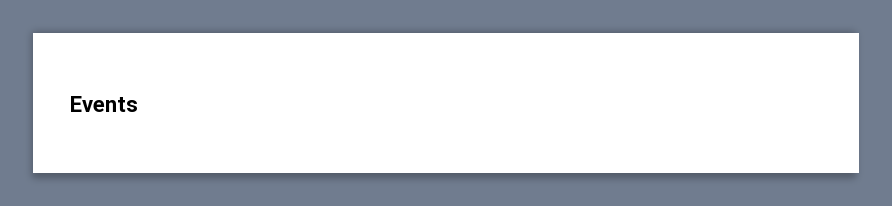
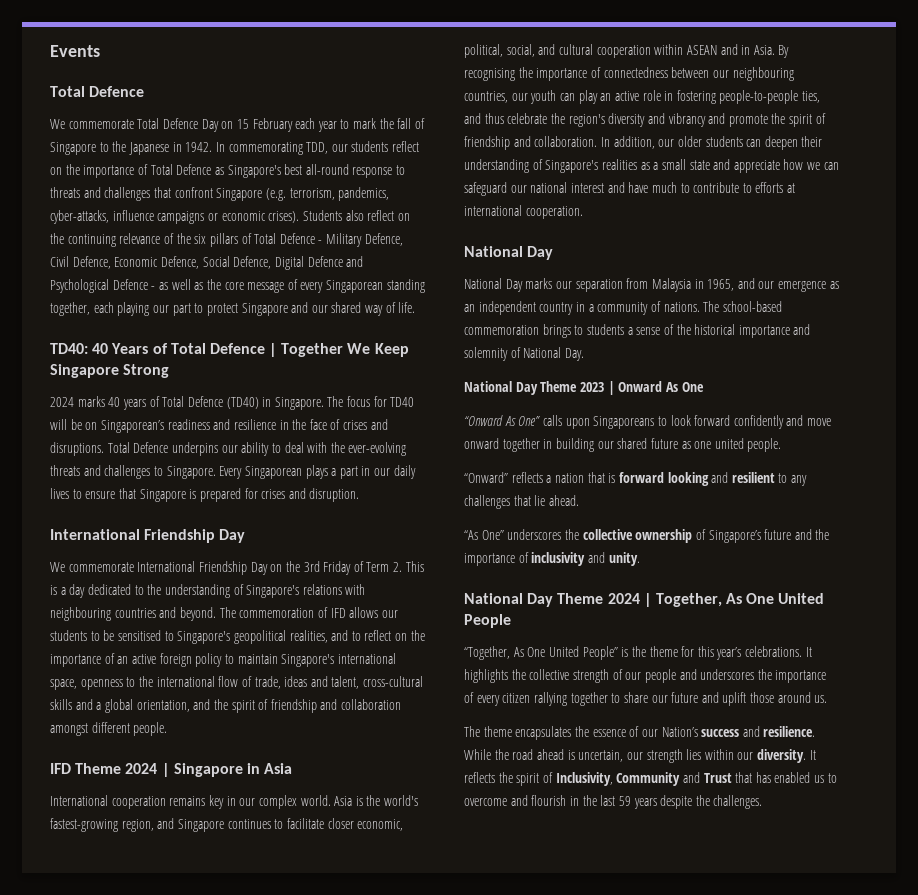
(138, 104) none -> [50,86,145,97] [50,118,426,132] [50,141,420,155] [50,164,406,178] [50,187,390,201] [50,210,410,224] [50,233,403,247] [50,256,364,270] [50,279,425,293] [50,302,416,316] [50,343,409,357] [50,364,170,378] [50,396,415,410] [50,419,388,433] [50,442,407,456] [50,465,416,479] [50,488,360,502] [50,529,246,543] [50,561,424,575] [50,584,366,598] [50,607,398,621] [50,630,425,644] [50,653,396,667] [50,676,424,690] [50,699,402,713] [50,722,168,736] [50,763,293,777] [50,795,419,809] [50,818,404,832] [464,44,790,58] [464,67,794,81] [464,90,821,104] [464,113,826,127] [464,136,823,150] [464,159,839,173] [464,182,796,196] [464,205,583,219] [464,246,554,260] [464,278,839,292] [464,301,782,315] [464,324,811,338] [464,347,584,361] [464,381,704,395] [464,415,832,429] [464,438,782,452] [464,472,808,486] [464,495,579,509] [464,529,830,543] [464,552,640,566] [464,593,825,607] [464,614,511,628] [464,646,812,660] [464,669,827,683] [464,692,828,706] [464,726,816,740] [464,749,816,763] [464,772,837,786] [464,795,763,809] // Total Defence // We commemorate Total Defence Day on 15 February each year to mark the fall of Singapore to the Japanese in 1942. In commemorating TDD, our students reflect on the importance of Total Defence as Singapore's best all-round response to threats and challenges that confront Singapore (e.g. terrorism, pandemics, cyber-attacks, influence campaigns or economic crises). Students also reflect on the continuing relevance of the six pillars of Total Defence - Military Defence, Civil Defence, Economic Defence, Social Defence, Digital Defence and Psychological Defence - as well as the core message of every Singaporean standing together, each playing our part to protect Singapore and our shared way of life. // TD40: 40 Years of Total Defence | Together We Keep Singapore Strong // 2024 marks 40 years of Total Defence (TD40) in Singapore. The focus for TD40 will be on Singaporean’s readiness and resilience in the face of crises and disruptions. Total Defence underpins our ability to deal with the ever-evolving threats and challenges to Singapore. Every Singaporean plays a part in our daily lives to ensure that Singapore is prepared for crises and disruption. // International Friendship Day // We commemorate International Friendship Day on the 3rd Friday of Term 2. This is a day dedicated to the understanding of Singapore's relations with neighbouring countries and beyond. The commemoration of IFD allows our students to be sensitised to Singapore's geopolitical realities, and to reflect on the importance of an active foreign policy to maintain Singapore's international space, openness to the international flow of trade, ideas and talent, cross-cultural skills and a global orientation, and the spirit of friendship and collaboration amongst different people. // IFD Theme 2024 | Singapore in Asia // International cooperation remains key in our complex world. Asia is the world's fastest-growing region, and Singapore continues to facilitate closer economic, political, social, and cultural cooperation within ASEAN and in Asia. By recognising the importance of connectedness between our neighbouring countries, our youth can play an active role in fostering people-to-people ties, and thus celebrate the region's diversity and vibrancy and promote the spirit of friendship and collaboration. In addition, our older students can deepen their understanding of Singapore's realities as a small state and appreciate how we can safeguard our national interest and have much to contribute to efforts at international cooperation. // National Day // National Day marks our separation from Malaysia in 1965, and our emergence as an independent country in a community of nations. The school-based commemoration brings to students a sense of the historical importance and solemnity of National Day. // National Day Theme 2023 | Onward As One // “Onward As One” calls upon Singaporeans to look forward confidently and move onward together in building our shared future as one united people. // “Onward” reflects a nation that is forward looking and resilient to any challenges that lie ahead. // “As One” underscores the collective ownership of Singapore’s future and the importance of inclusivity and unity. // National Day Theme 2024 | Together, As One United People // “Together, As One United People” is the theme for this year’s celebrations. It highlights the collective strength of our people and underscores the importance of every citizen rallying together to share our future and uplift those around us. // The theme encapsulates the essence of our Nation’s success and resilience. While the road ahead is uncertain, our strength lies within our diversity. It reflects the spirit of Inclusivity, Community and Trust that has enabled us to overcome and flourish in the last 59 years despite the challenges.

